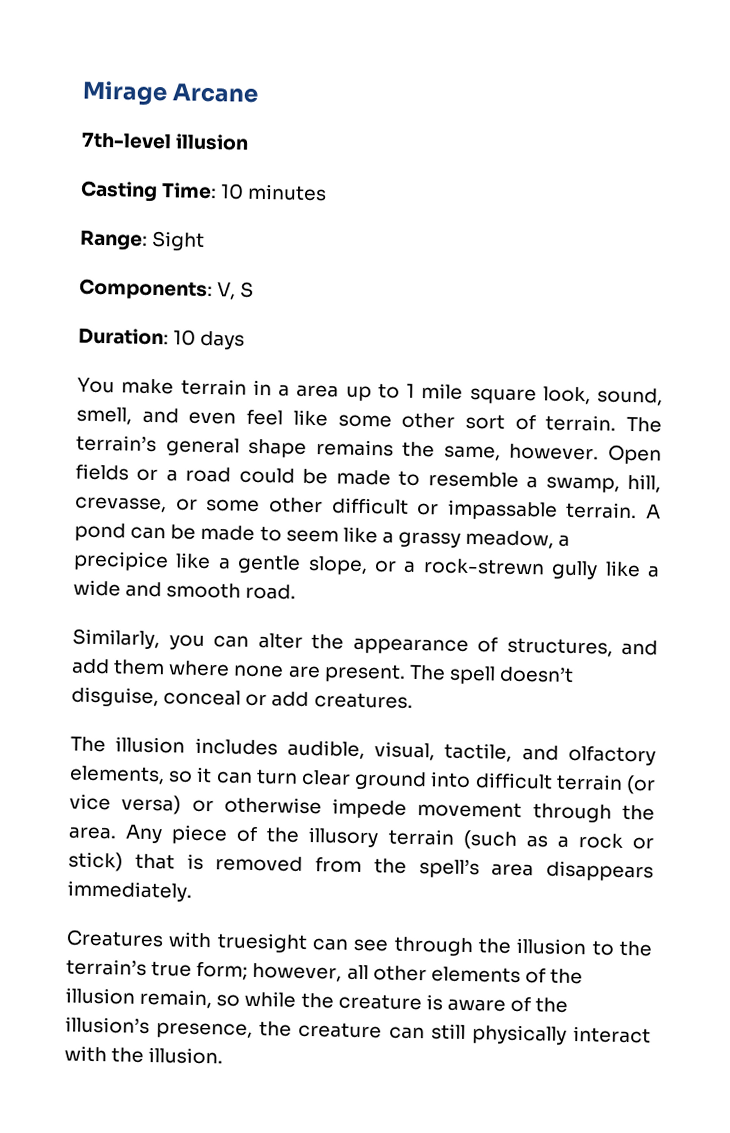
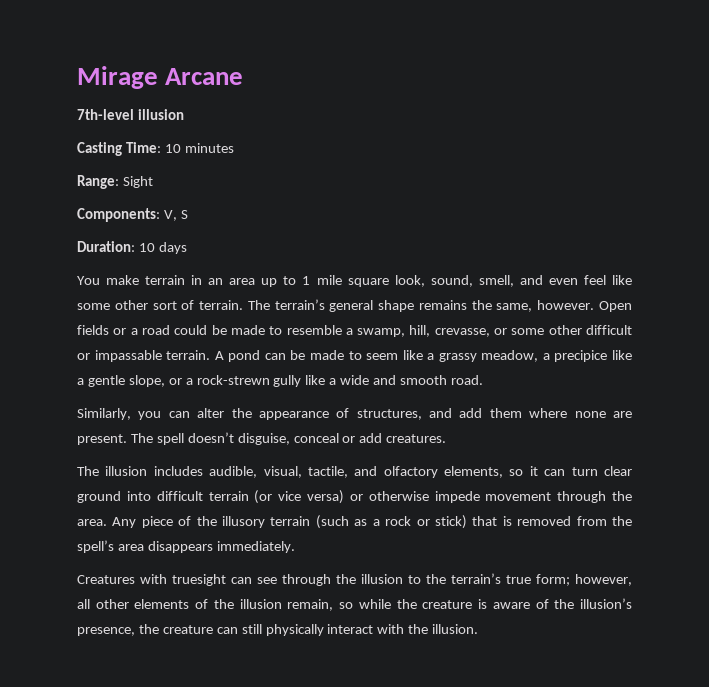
[278,384,290,397] a -> [208,278,224,285] an

